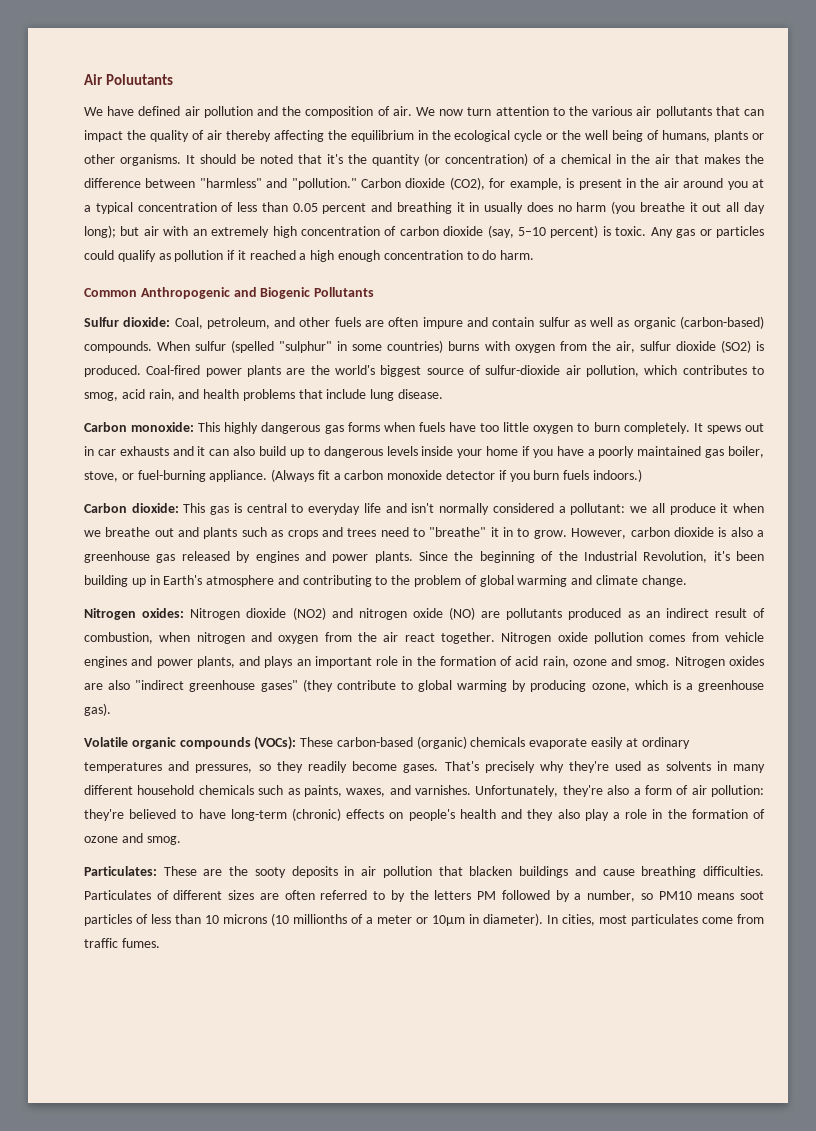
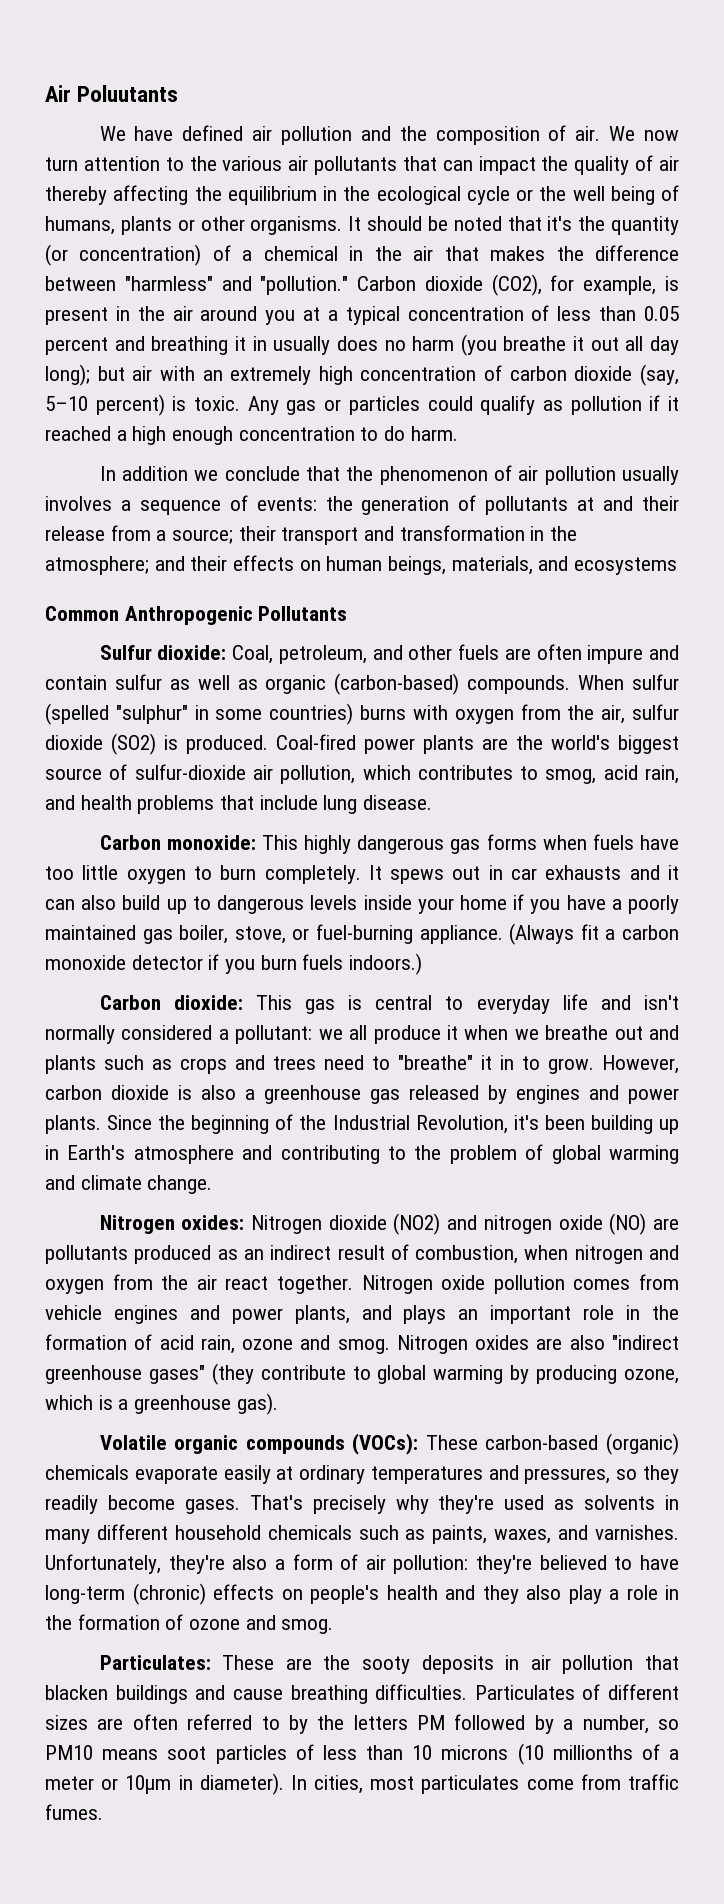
(535, 255) none -> [99,465,679,485] [45,495,679,515] [45,525,578,545] [45,555,678,575] // In addition we conclude that the phenomenon of air pollution usually involves a sequence of events: the generation of pollutants at and their release from a source; their transport and transformation in the atmosphere; and their effects on human beings, materials, and ecosystems
[233,287,311,299] and Biogenic -> (253, 615) none

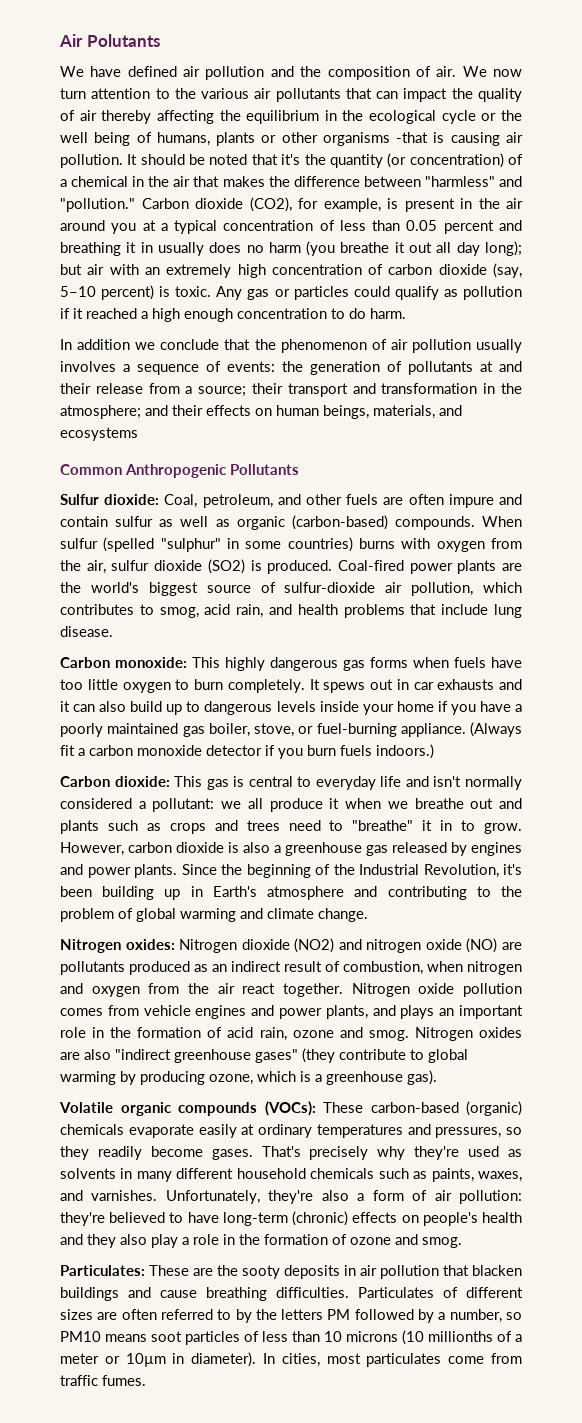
[77,85,179,102] Poluutants -> [86,34,160,47] Polutants
[250,216,343,235] organisms. -> [322,132,523,146] [60,154,123,168] organisms -that is causing air pollution.

